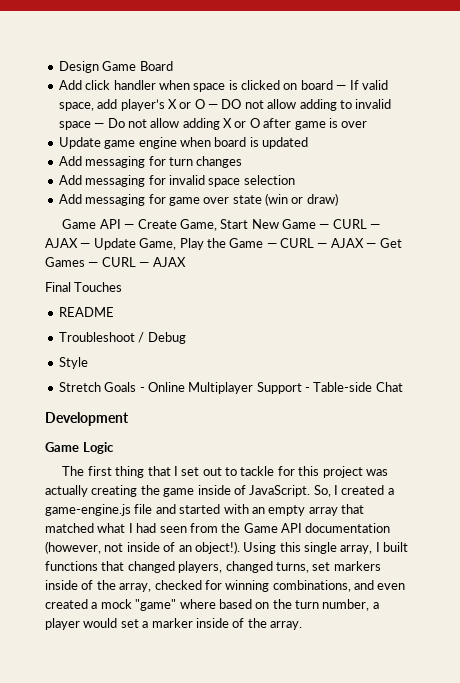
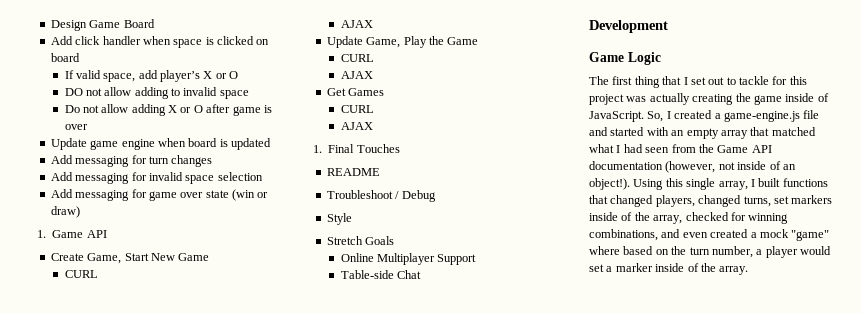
[336,85,347,90] — -> (80, 57) //
[208,104,218,109] — -> (239, 75) //
[94,123,105,128] — -> (249, 94) //
[62,219,135,229] Game API — -> [37,230,107,238] 1. Game API //
[319,219,381,229] [45,238,91,248] — CURL — AJAX — -> [64,270,98,278] [340,20,373,28] // CURL // AJAX //
[266,238,377,248] — CURL — AJAX — -> [340,54,374,62] [340,71,373,79] // CURL // AJAX //
[88,257,186,267] — CURL — AJAX // -> [340,105,374,113] [340,122,373,130] [313,145,322,153] // CURL // AJAX // 1.
[139,387,145,392] - -> (395, 240) //
[305,387,310,392] - -> (477, 259) //

